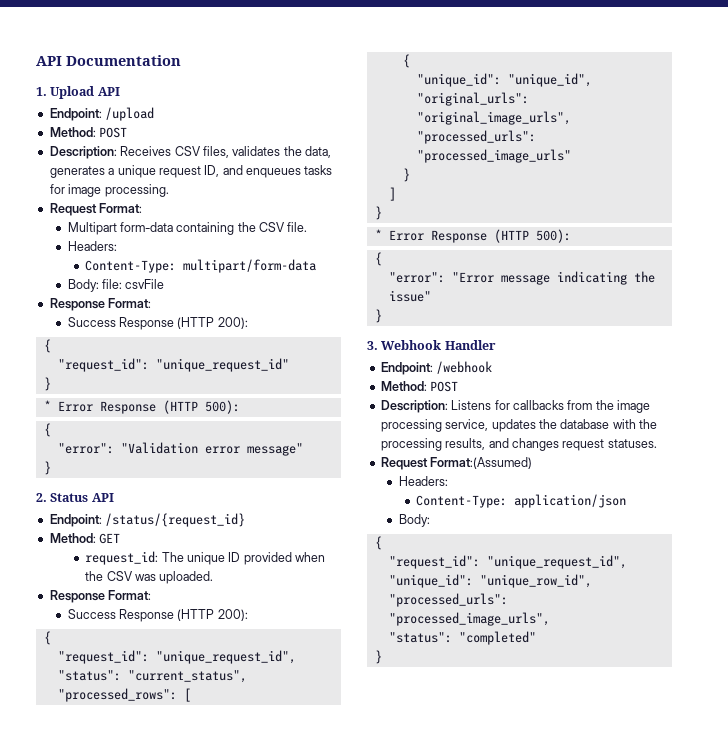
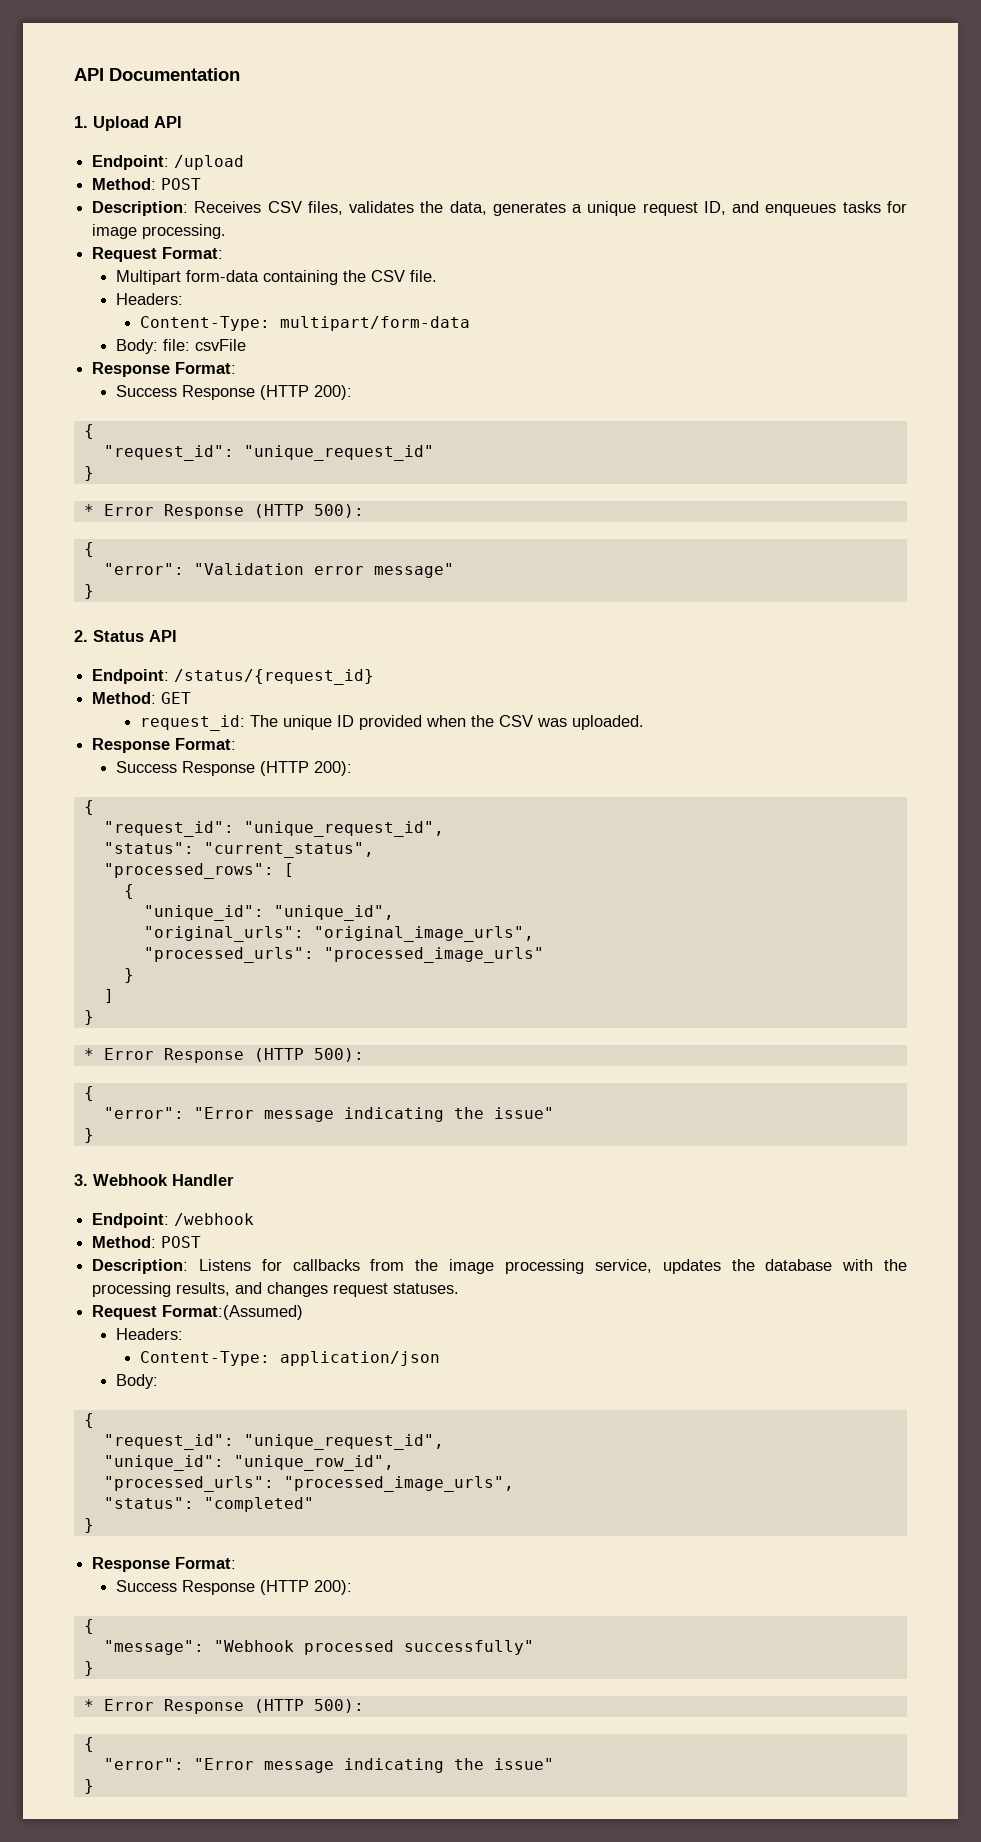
(382, 657) none -> [92,1557,237,1572] [116,1580,353,1595] [83,1619,94,1634] [103,1640,534,1655] [83,1661,94,1676] [83,1699,364,1714] [83,1737,94,1752] [103,1758,554,1773] [83,1779,94,1794] // Response Format: // Success Response (HTTP 200): // { // "message": "Webhook processed successfully" // } // * Error Response (HTTP 500): // { // "error": "Error message indicating the issue" // }

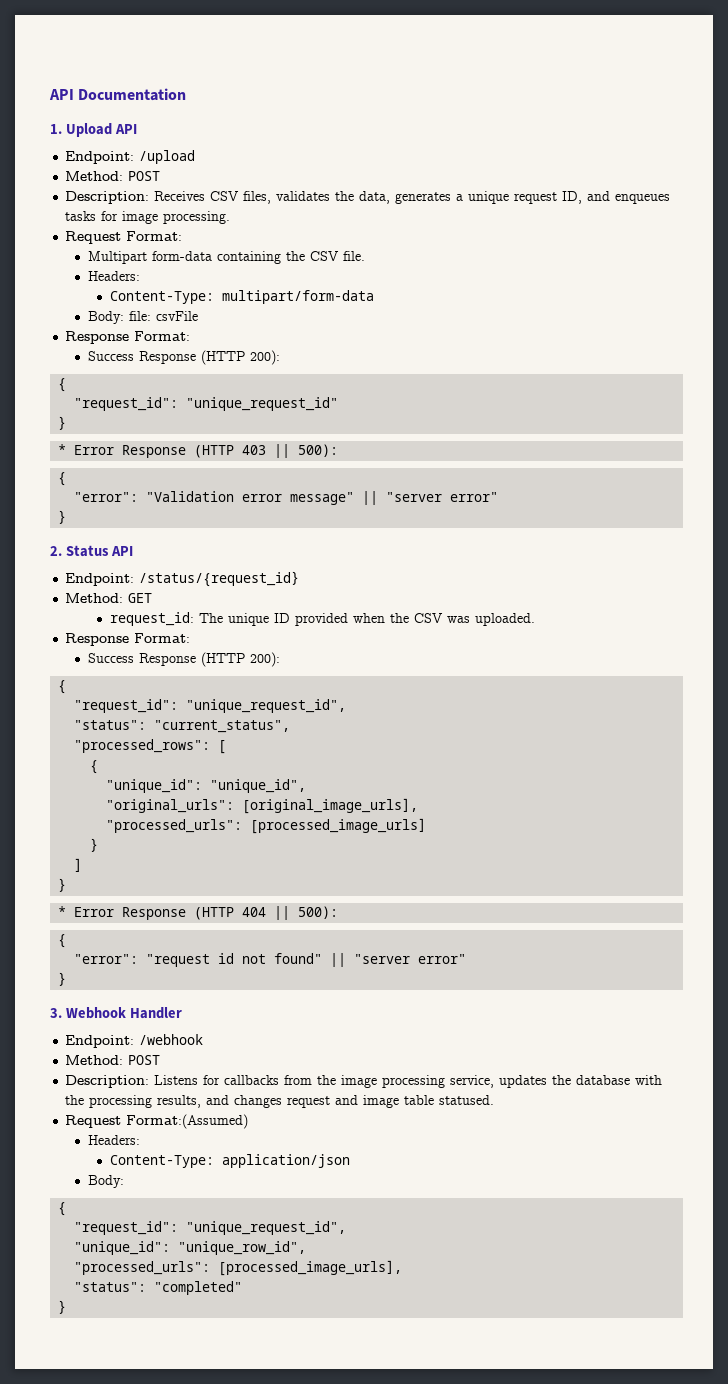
(304, 511) none -> [242,444,291,458] 403 ||
(454, 570) none -> [362,491,499,505] || "server error"
[313,926,534,942] [143,947,544,963] "original_image_urls", // "processed_urls": "processed_image_urls" -> [242,798,419,814] [106,818,427,834] [original_image_urls], // "processed_urls": [processed_image_urls]
[313,1048,364,1062] [83,1086,94,1101] [103,1107,554,1122] 500): // { // "error": "Error message indicating the issue" -> [242,906,339,920] [58,934,67,948] [74,953,467,967] 404 || 500): // { // "error": "request id not found" || "server error"
[393,1283,460,1294] statuses. -> [335,1095,495,1108] and image table statused.
[283,1476,514,1492] "processed_image_urls", -> [218,1260,403,1276] [processed_image_urls],
[92,1557,237,1572] [116,1580,353,1595] [83,1619,94,1634] [103,1640,534,1655] [83,1661,94,1676] [83,1699,364,1714] [83,1737,94,1752] [103,1758,554,1773] [83,1779,94,1794] // Response Format: // Success Response (HTTP 200): // { // "message": "Webhook processed successfully" // } // * Error Response (HTTP 500): // { // "error": "Error message indicating the issue" // } -> (67, 1307) none

